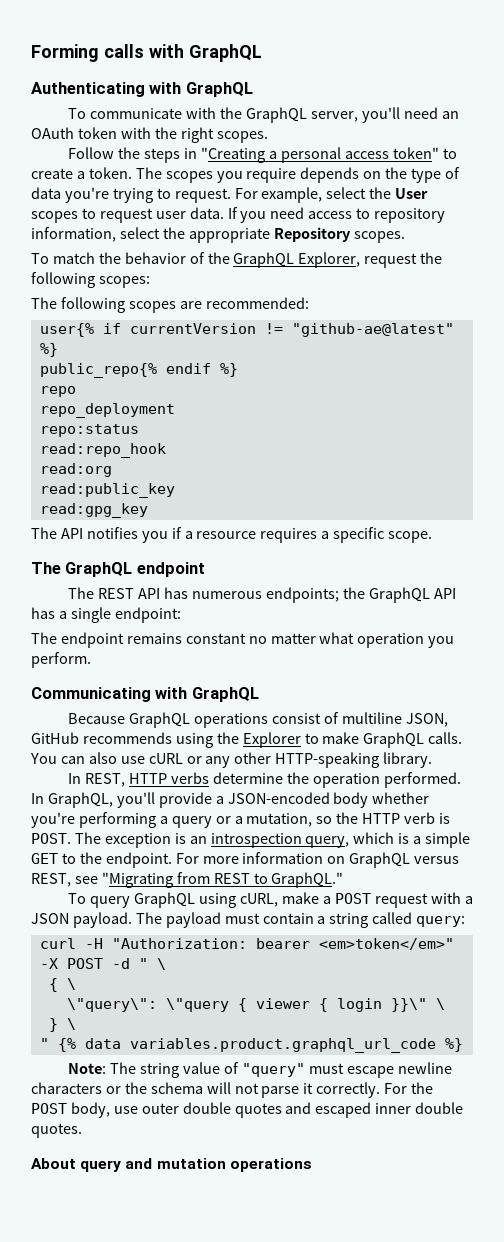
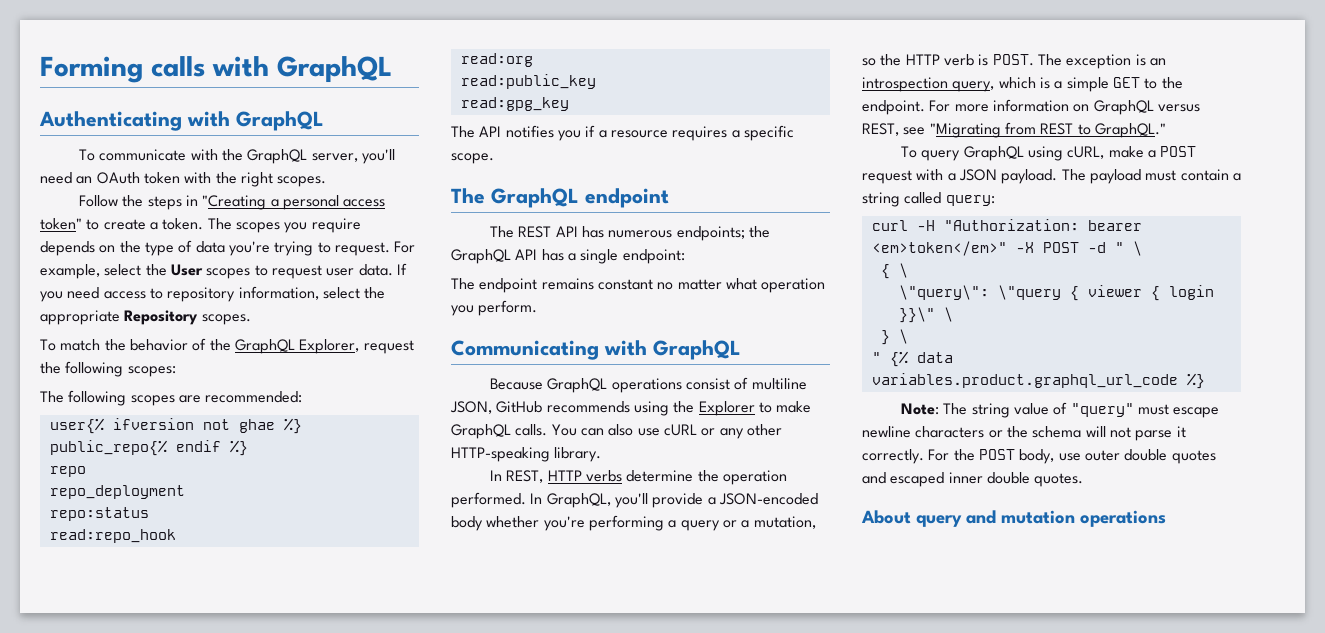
[102,323,454,337] if currentVersion != "github-ae@latest" -> [112,418,275,433] ifversion not ghae

